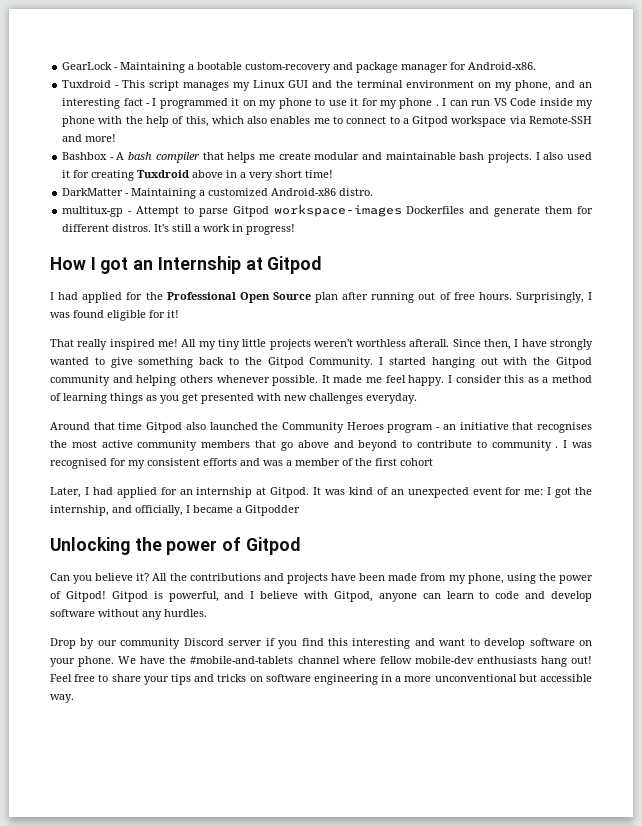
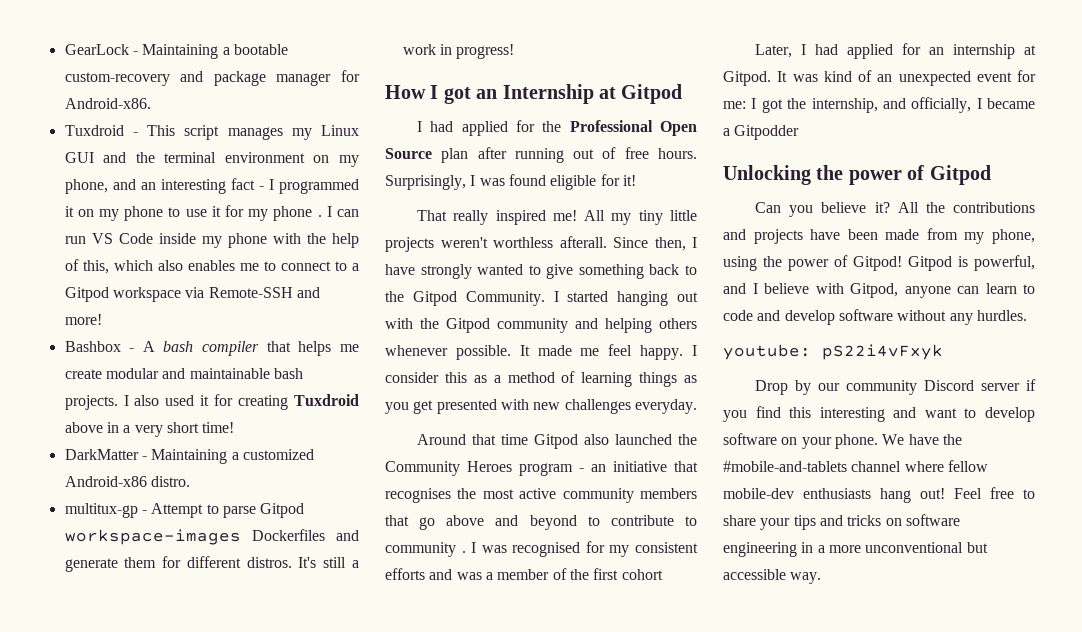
(207, 613) none -> [723,344,943,360] // youtube: pS22i4vFxyk

